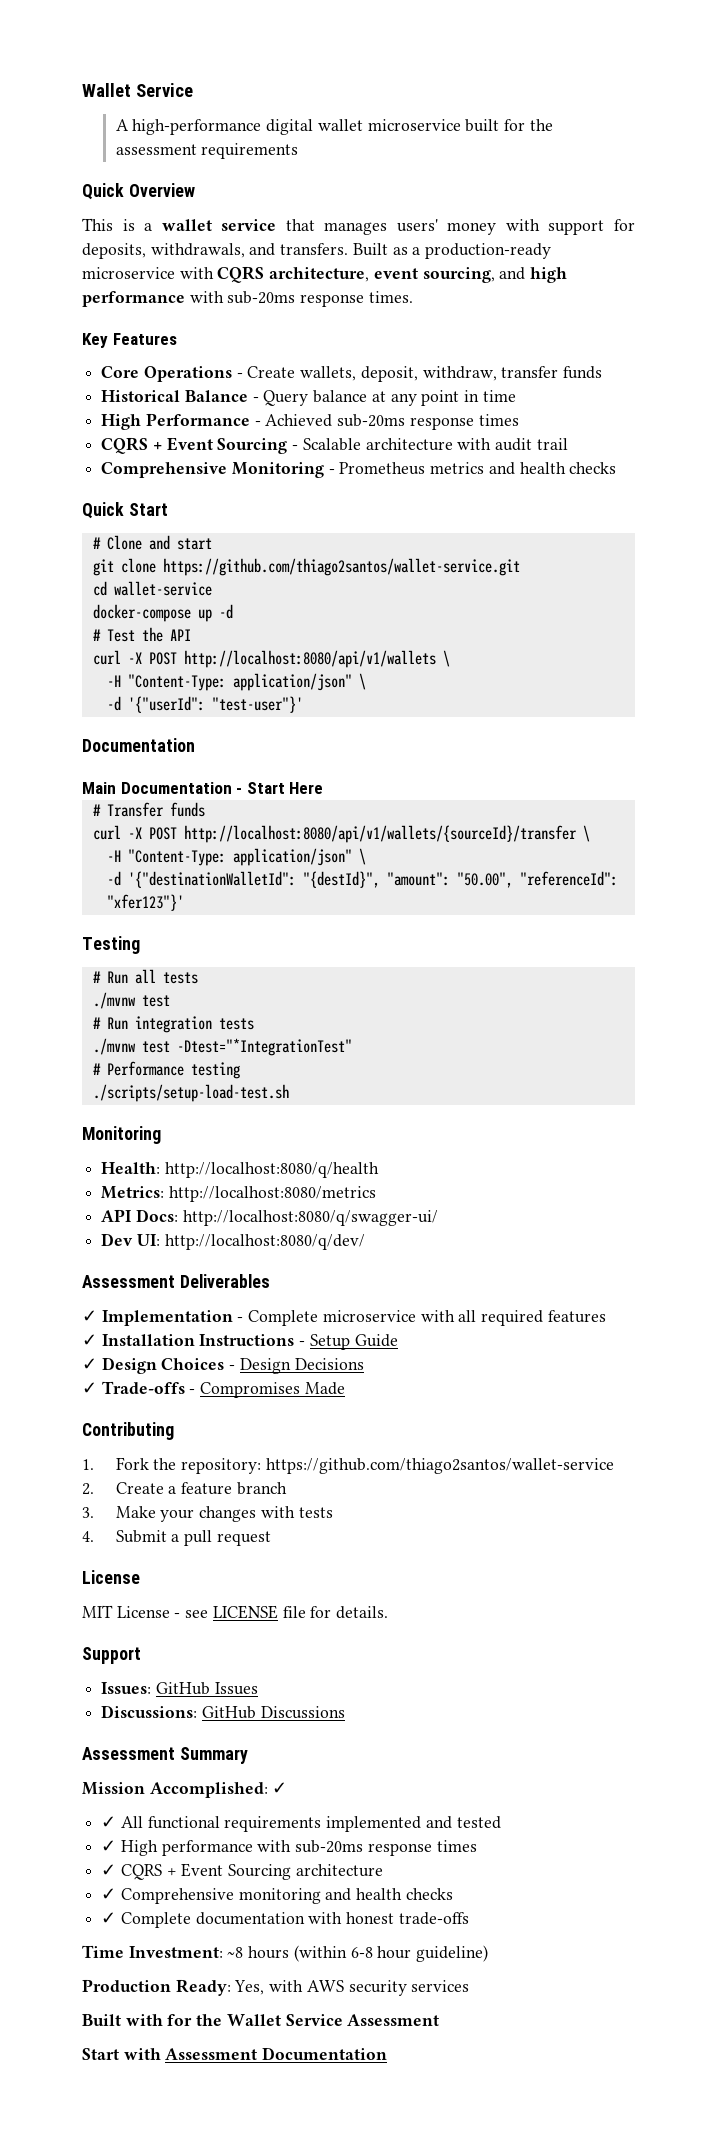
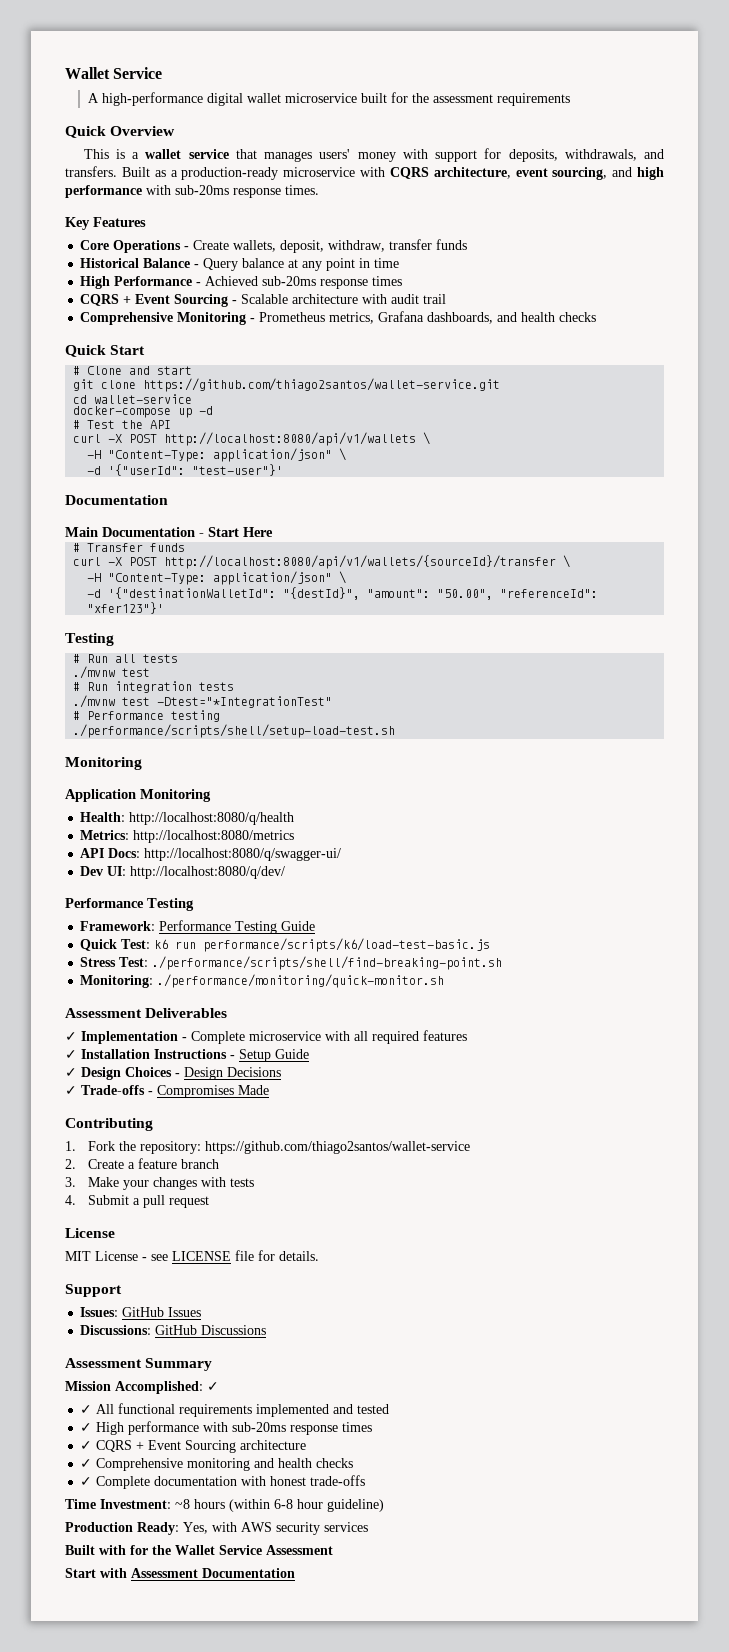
[430,462,485,474] metrics -> [329,311,494,324] metrics, Grafana dashboards,
[92,1084,289,1102] [82,1126,161,1144] ./scripts/setup-load-test.sh // Monitoring -> [73,724,396,738] [65,757,142,770] [65,789,211,802] ./performance/scripts/shell/setup-load-test.sh // Monitoring // Application Monitoring
(365, 1242) none -> [65,898,194,911] [80,920,316,934] [80,938,491,952] [80,956,503,970] [80,974,445,988] // Performance Testing // Framework: Performance Testing Guide // Quick Test: k6 run performance/scripts/k6/load-test-basic.js // Stress Test: ./performance/scripts/shell/find-breaking-point.sh // Monitoring: ./performance/monitoring/quick-monitor.sh

